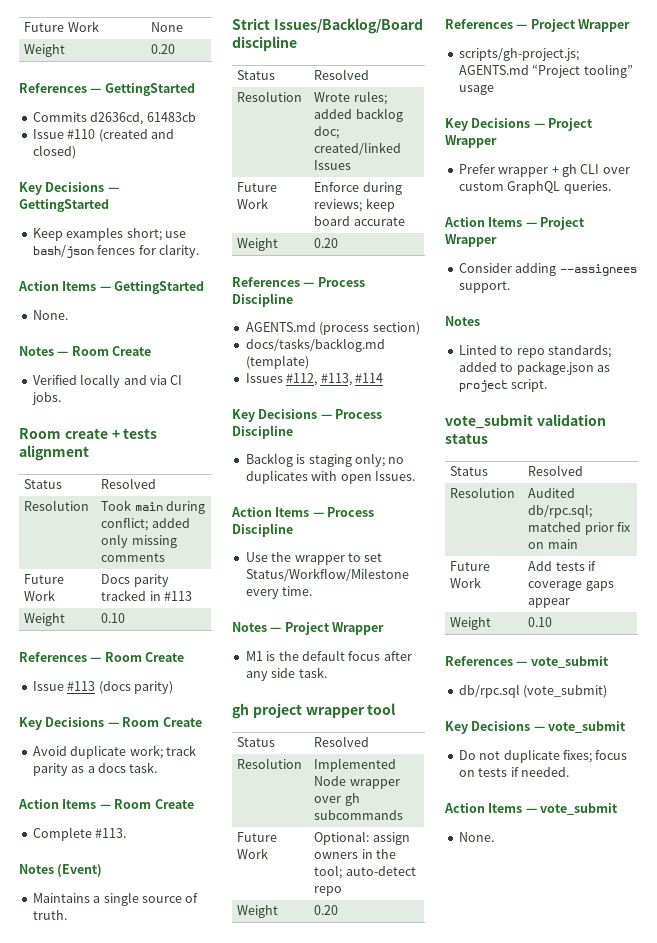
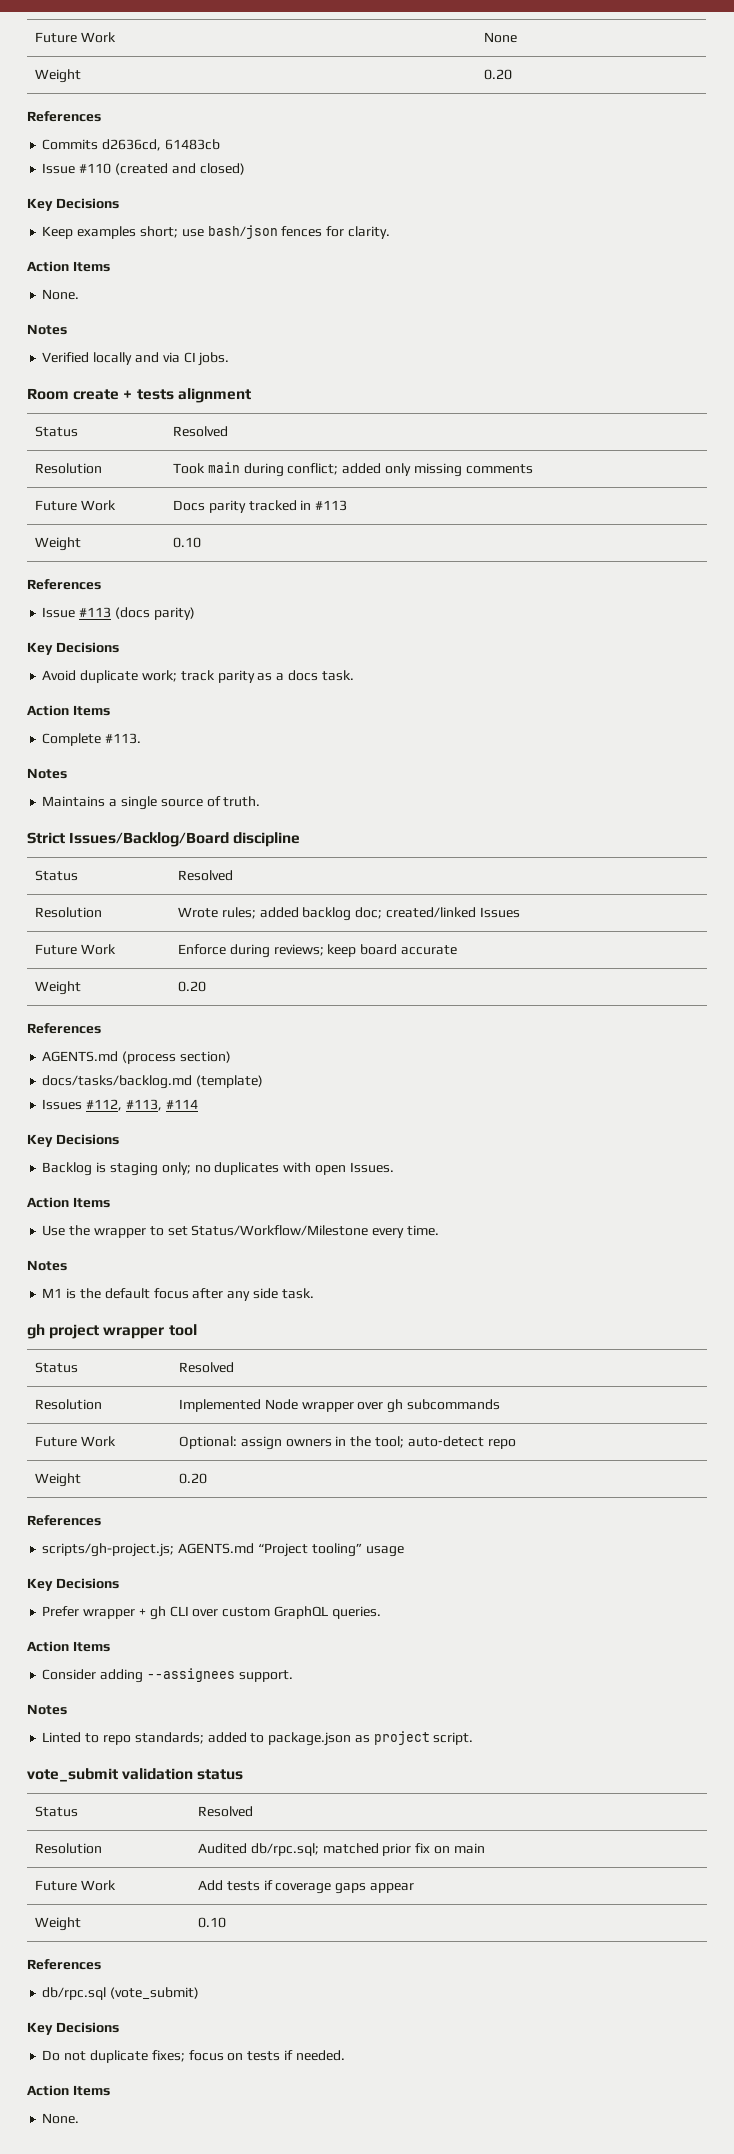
[90,83,195,96] — GettingStarted -> (101, 116) none
[107,187,119,192] [19,199,109,212] — GettingStarted -> (119, 203) none
[99,281,205,294] — GettingStarted -> (110, 266) none
[57,346,152,356] — Room Create -> (67, 329) none
[90,652,185,662] — Room Create -> (101, 584) none
[107,717,202,727] — Room Create -> (119, 647) none
[99,799,194,809] — Room Create -> (110, 710) none
[57,864,103,877] (Event) -> (67, 773) none
[303,277,365,287] [232,293,293,307] — Process Discipline -> (101, 1028) none
[320,409,383,419] [232,425,293,439] — Process Discipline -> (119, 1139) none
[312,507,375,517] [232,523,293,537] — Process Discipline -> (110, 1202) none
[270,622,385,635] — Project Wrapper -> (67, 1265) none
[516,19,631,32] — Project Wrapper -> (101, 1520) none
[533,118,594,131] [445,135,497,148] — Project Wrapper -> (119, 1583) none
[525,217,586,230] [445,234,497,247] — Project Wrapper -> (110, 1646) none
[516,656,609,668] — vote_submit -> (101, 1964) none
[533,721,627,733] — vote_submit -> (119, 2027) none
[525,803,619,815] — vote_submit -> (110, 2090) none

